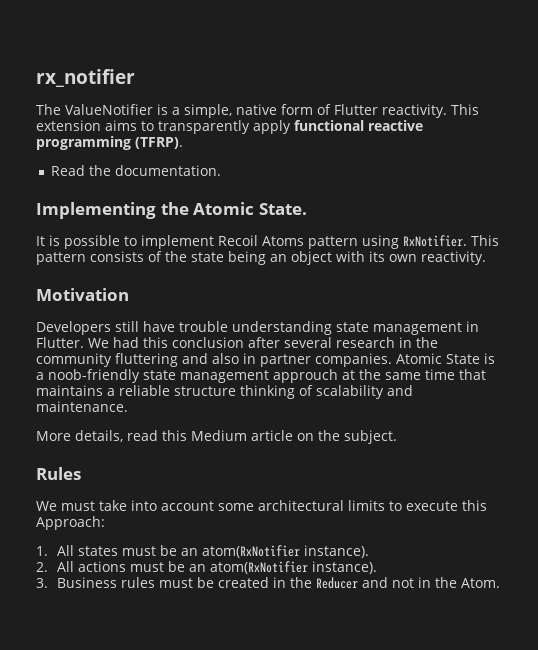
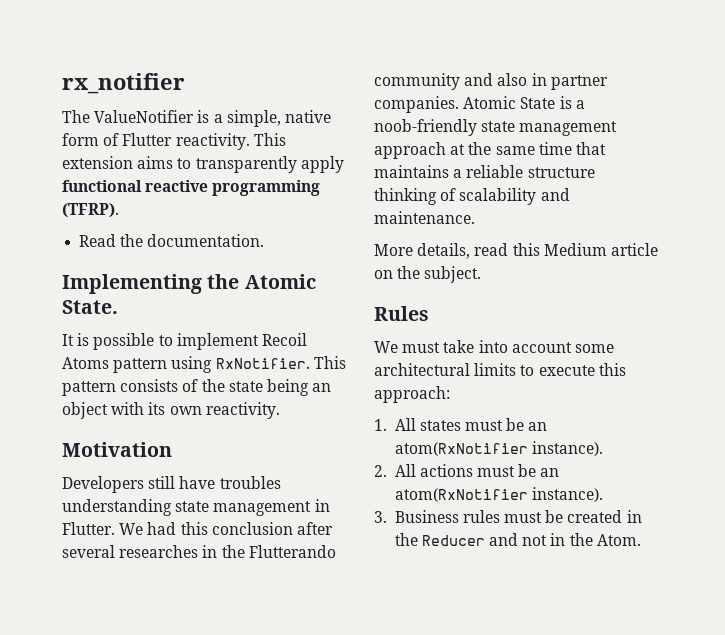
[179,321,228,332] trouble -> [219,476,281,489] troubles
[336,337,438,348] [36,353,178,367] research in the community fluttering -> [119,545,336,558] [374,73,460,90] researches in the Flutterando community
[273,369,338,383] approuch -> [374,142,446,159] approach
[36,516,105,530] Approach: -> [374,386,450,403] approach:

